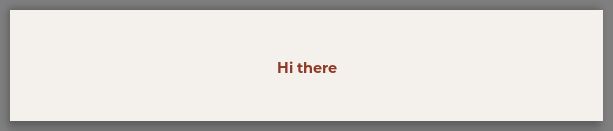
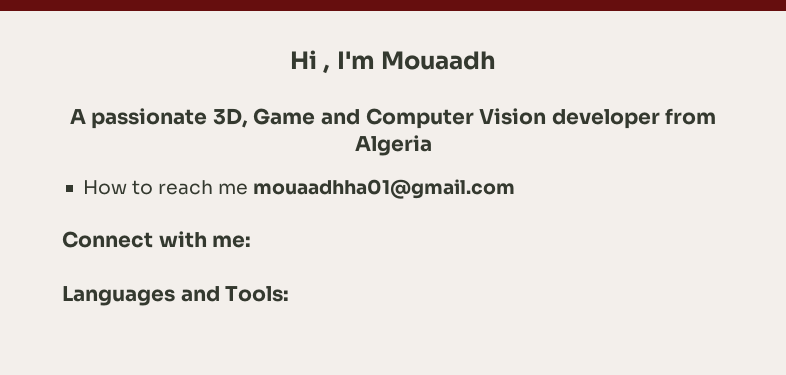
[296,62,337,73] there -> [323,51,497,74] [69,108,717,129] [354,135,432,156] [82,179,516,199] [62,231,252,248] [62,286,290,306] , I'm Mouaadh // A passionate 3D, Game and Computer Vision developer from Algeria // How to reach me mouaadhha01@gmail.com // Connect with me: // Languages and Tools:

